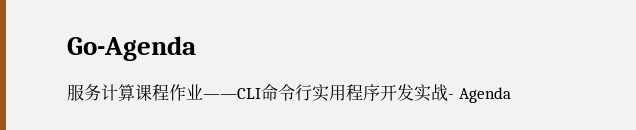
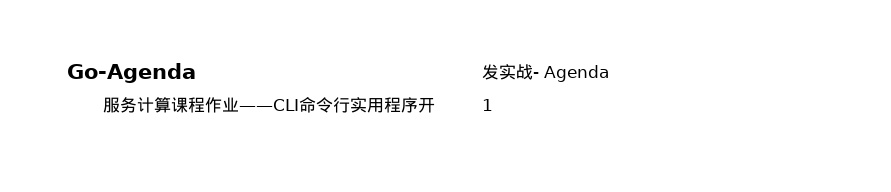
(511, 95) none -> [482,99,493,111] // 1

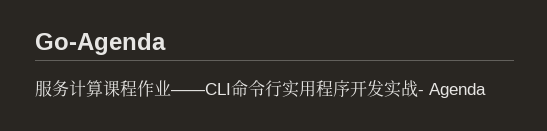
[482,99,493,111] // 1 -> (486, 90) none

